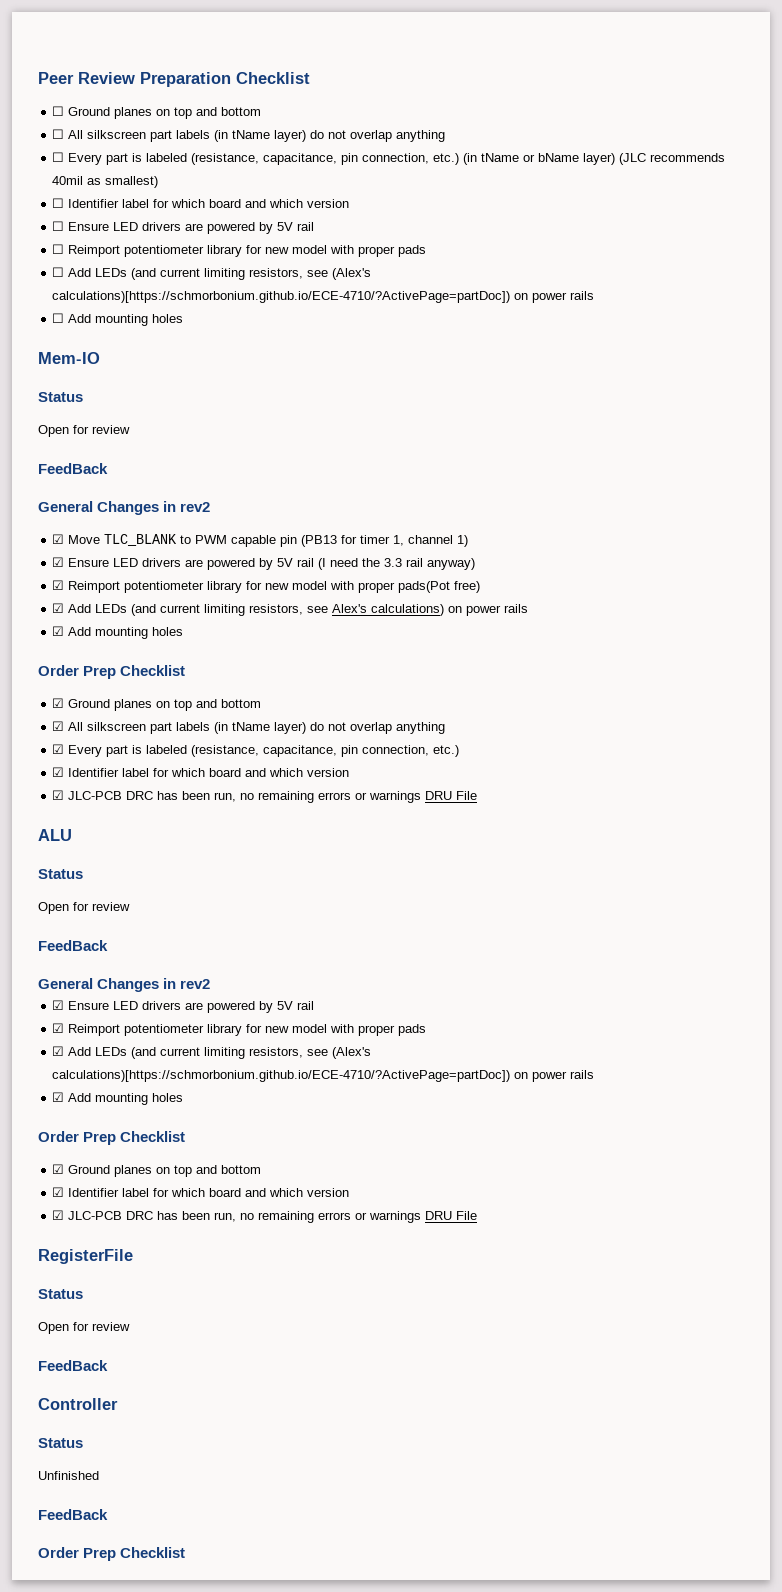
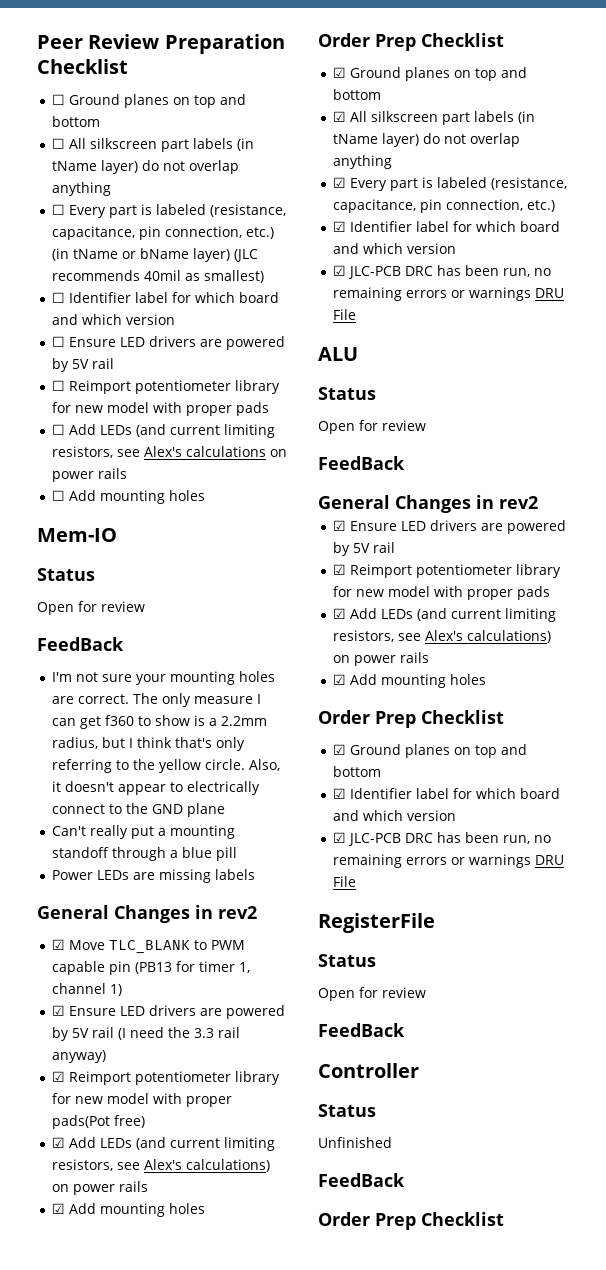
[332,268,372,280] [52,291,511,303] (Alex's calculations)[https://schmorbonium.github.io/ECE-4710/?ActivePage=partDoc]) -> [144,446,267,457] Alex's calculations
(108, 468) none -> [52,671,276,685] [52,693,262,707] [52,715,268,729] [52,737,246,751] [52,759,281,773] [52,781,261,795] [52,803,226,817] [52,825,236,839] [52,847,238,861] [52,869,256,883] // I'm not sure your mounting holes are correct. The only measure I can get f360 to show is a 2.2mm radius, but I think that's only referring to the yellow circle. Also, it doesn't appear to electrically connect to the GND plane // Can't really put a mounting standoff through a blue pill // Power LEDs are missing labels
[332,1047,372,1059] [52,1070,511,1082] (Alex's calculations)[https://schmorbonium.github.io/ECE-4710/?ActivePage=partDoc]) -> [425,630,552,643] Alex's calculations)

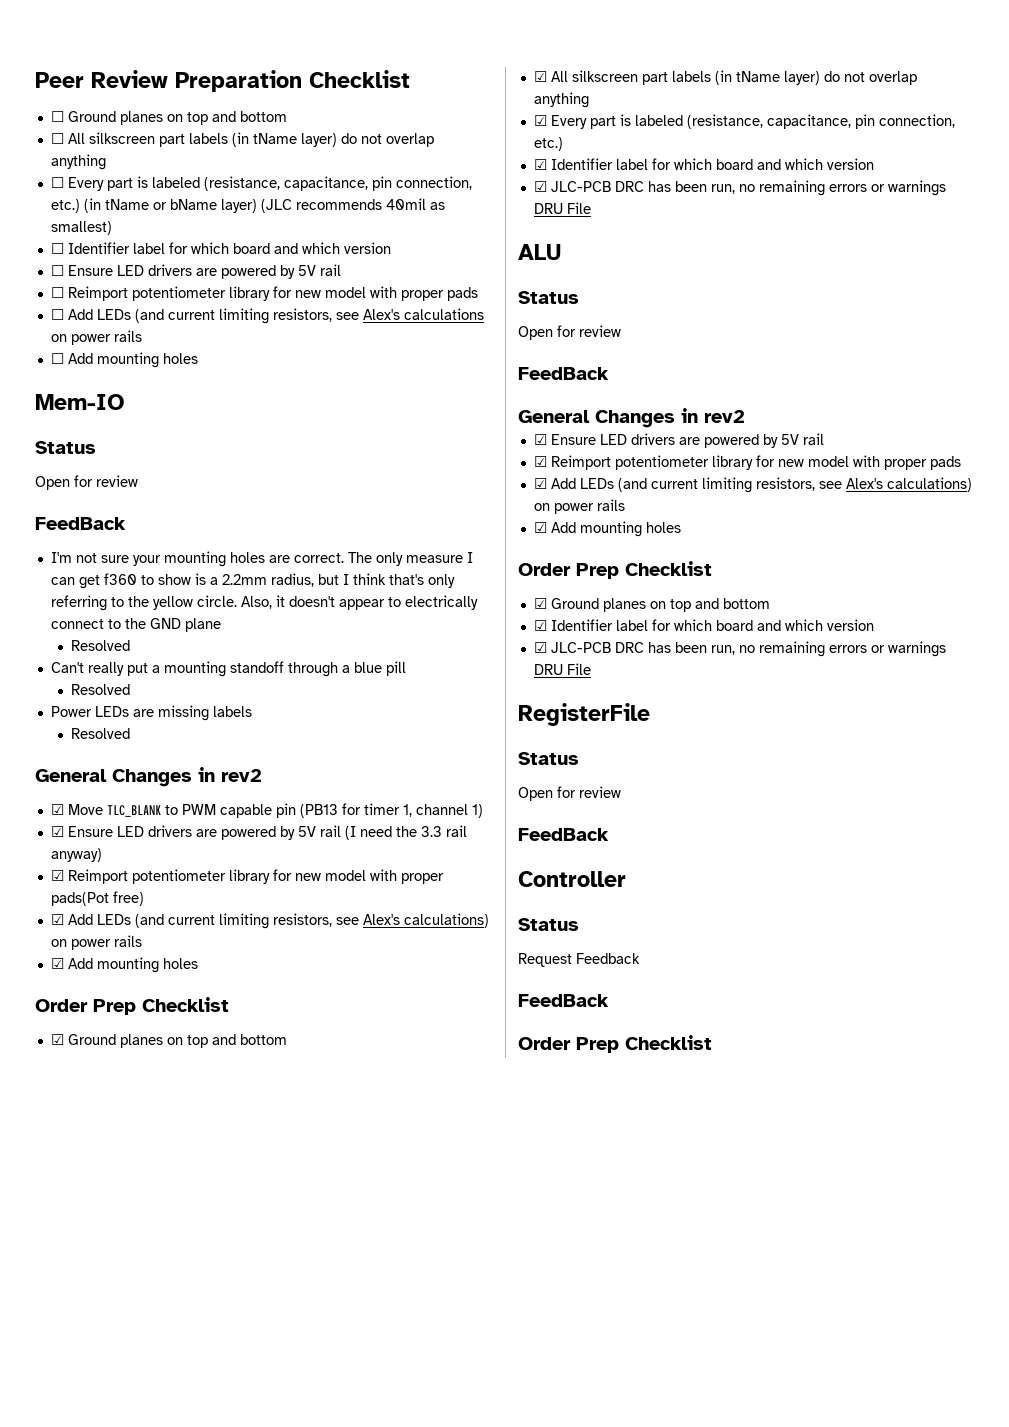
(226, 810) none -> [71,640,131,651] // Resolved
(238, 854) none -> [71,684,131,695] // Resolved
(256, 874) none -> [71,728,131,739] // Resolved
[318,1137,392,1148] Unfinished -> [518,953,640,967] Request Feedback

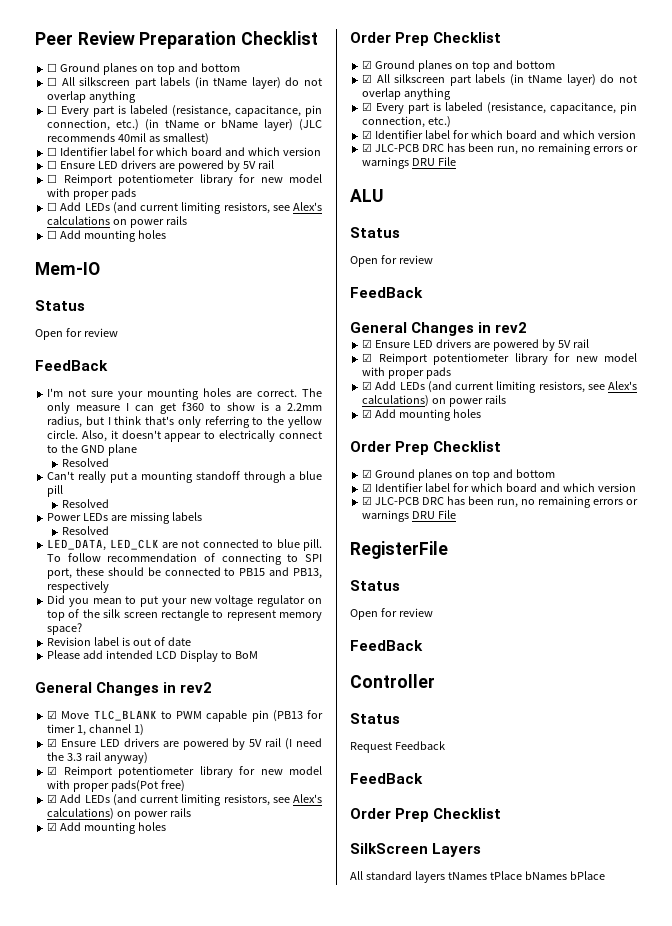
(131, 733) none -> [47,539,322,551] [47,553,322,565] [47,567,323,579] [47,581,110,593] [47,595,322,607] [47,609,322,621] [47,623,83,635] [47,637,191,646] [47,650,258,662] // LED_DATA, LED_CLK are not connected to blue pill. To follow recommendation of connecting to SPI port, these should be connected to PB15 and PB13, respectively // Did you mean to put your new voltage regulator on top of the silk screen rectangle to represent memory space? // Revision label is out of date // Please add intended LCD Display to BoM
(712, 1042) none -> [350,843,482,857] [350,871,605,883] // SilkScreen Layers // All standard layers tNames tPlace bNames bPlace

